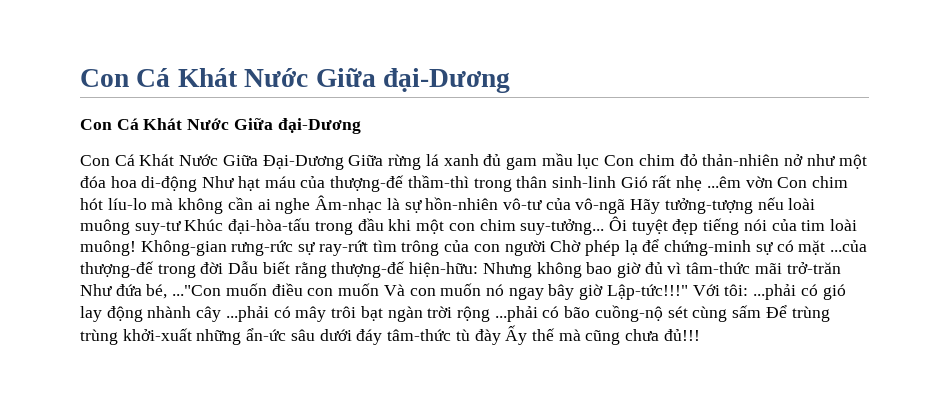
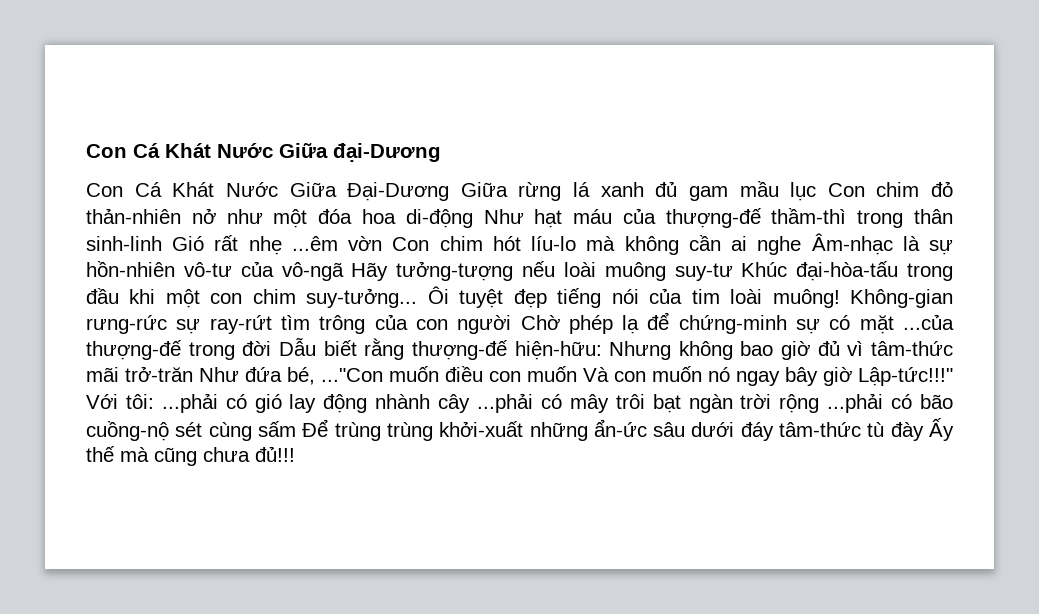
[80,68,511,93] [80,118,361,134] Con Cá Khát Nước Giữa đại-Dương // Con Cá Khát Nước Giữa đại-Dương -> [86,143,441,162] Con Cá Khát Nước Giữa đại-Dương

